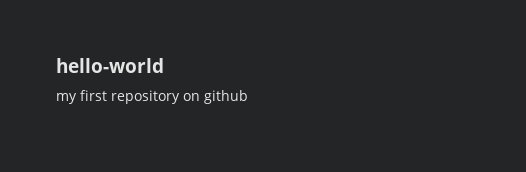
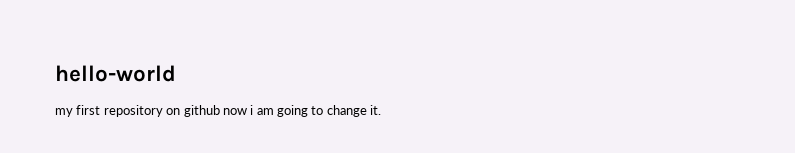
(248, 97) none -> [222,105,382,117] now i am going to change it.

